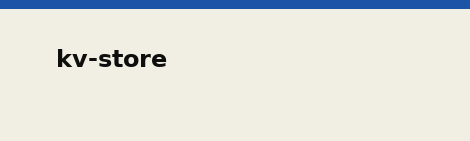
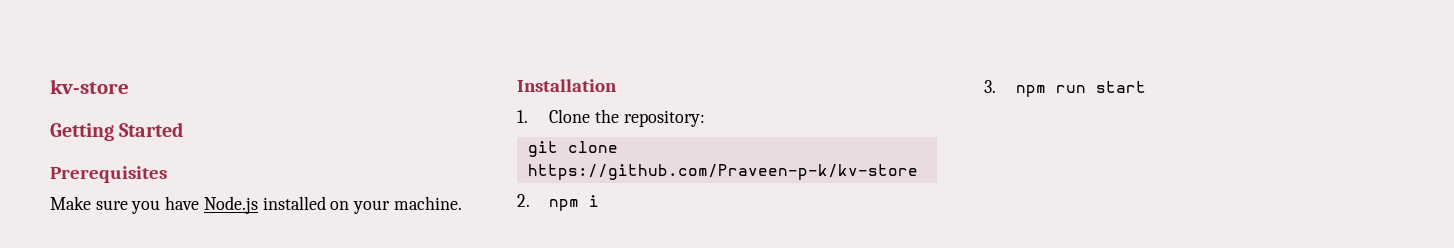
(167, 58) none -> [50,122,184,141] [50,166,167,183] [50,196,462,214] [517,79,617,92] [517,109,705,127] [527,141,618,157] [527,164,918,180] [517,194,600,211] [984,80,1147,97] // Getting Started // Prerequisites // Make sure you have Node.js installed on your machine. // Installation // 1. Clone the repository: // git clone https://github.com/Praveen-p-k/kv-store // 2. npm i // 3. npm run start

